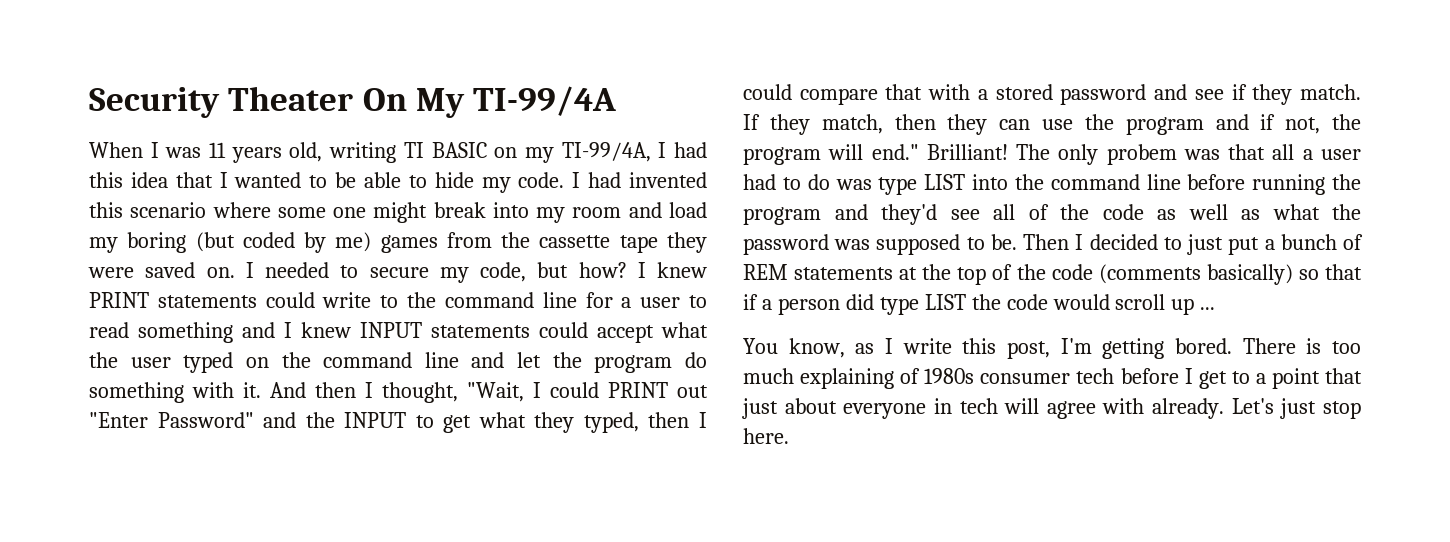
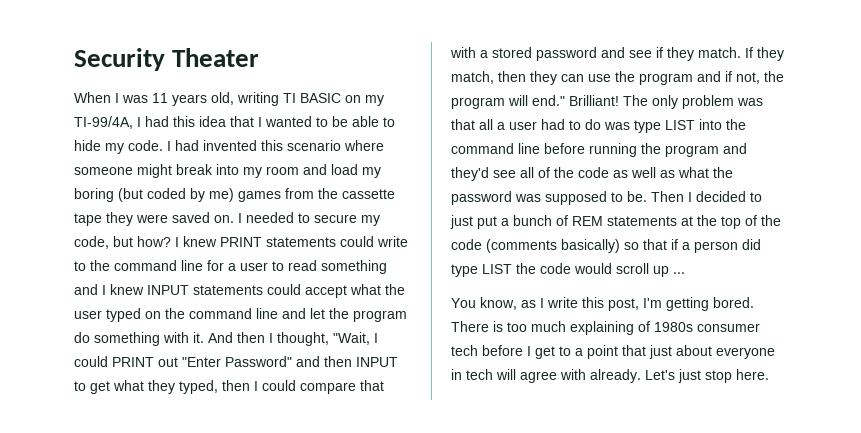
[362,86,617,118] On My TI-99/4A -> (260, 57) none
[277,207,367,218] some one -> [74,167,133,175] someone
[305,412,335,428] the -> [324,356,352,367] then
[1106,144,1177,165] probem -> [682,95,734,109] problem

